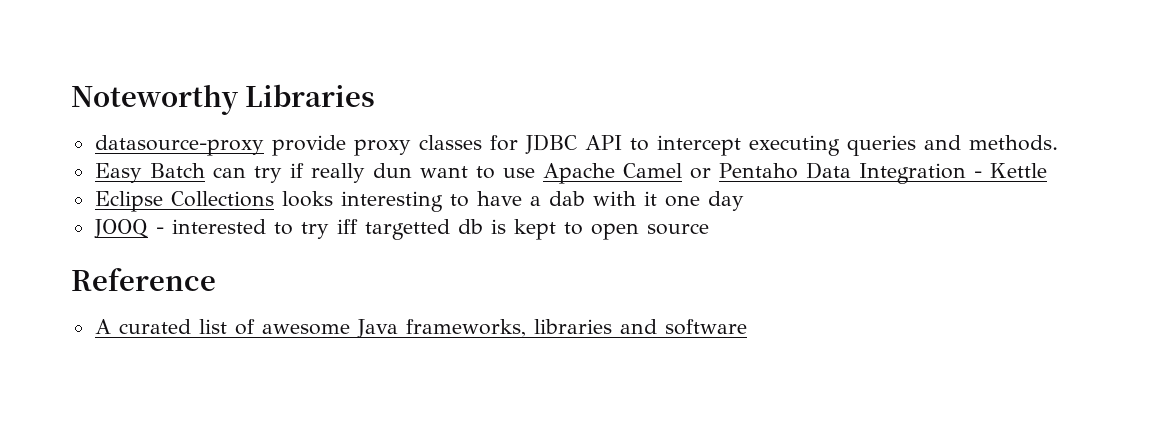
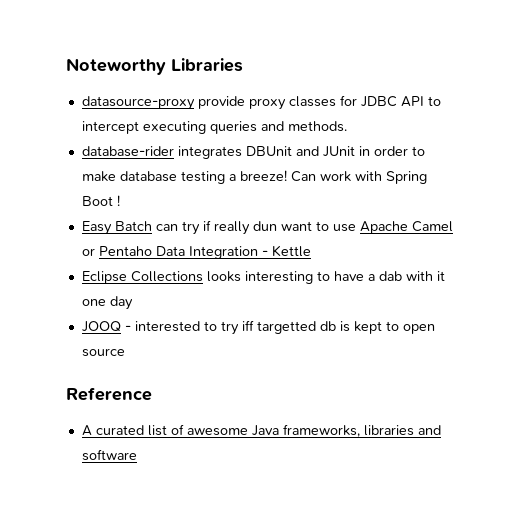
(1058, 143) none -> [81,146,425,159] [81,170,427,184] [81,195,120,206] // database-rider integrates DBUnit and JUnit in order to make database testing a breeze! Can work with Spring Boot !

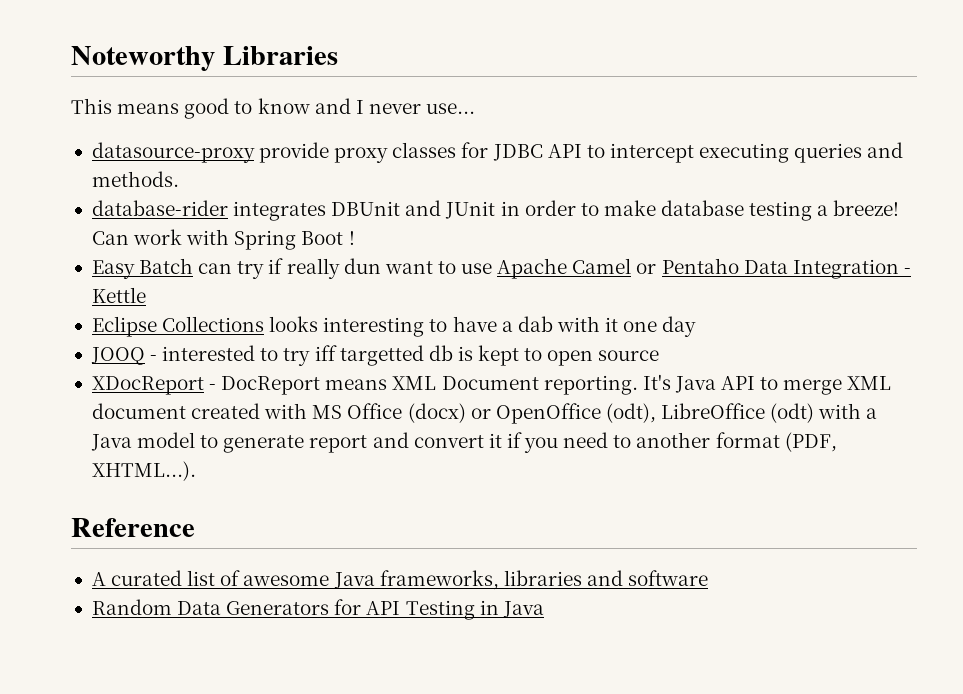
(243, 65) none -> [71,98,476,119] // This means good to know and I never use...
(125, 352) none -> [91,374,892,395] [91,403,878,424] [90,432,837,453] [91,461,196,481] // XDocReport - DocReport means XML Document reporting. It's Java API to merge XML document created with MS Office (docx) or OpenOffice (odt), LibreOffice (odt) with a Java model to generate report and convert it if you need to another format (PDF, XHTML...).
(137, 455) none -> [91,599,544,620] // Random Data Generators for API Testing in Java

